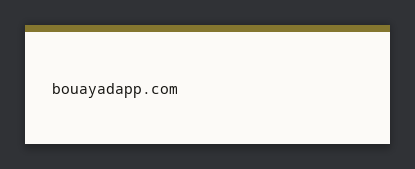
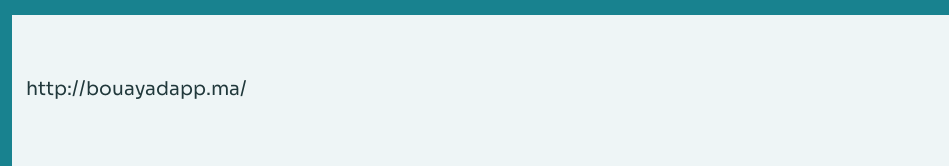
[52,83,178,98] bouayadapp.com -> [26,80,247,99] http://bouayadapp.ma/

